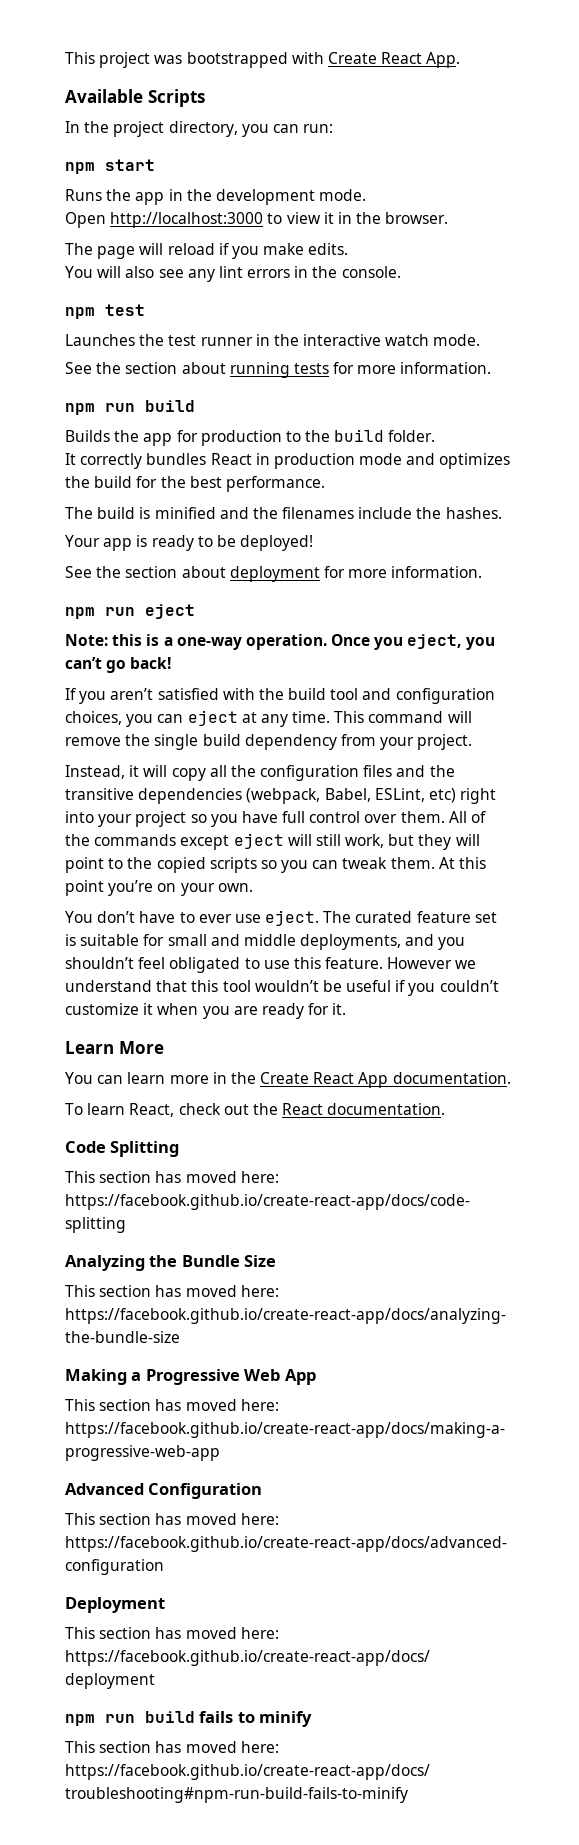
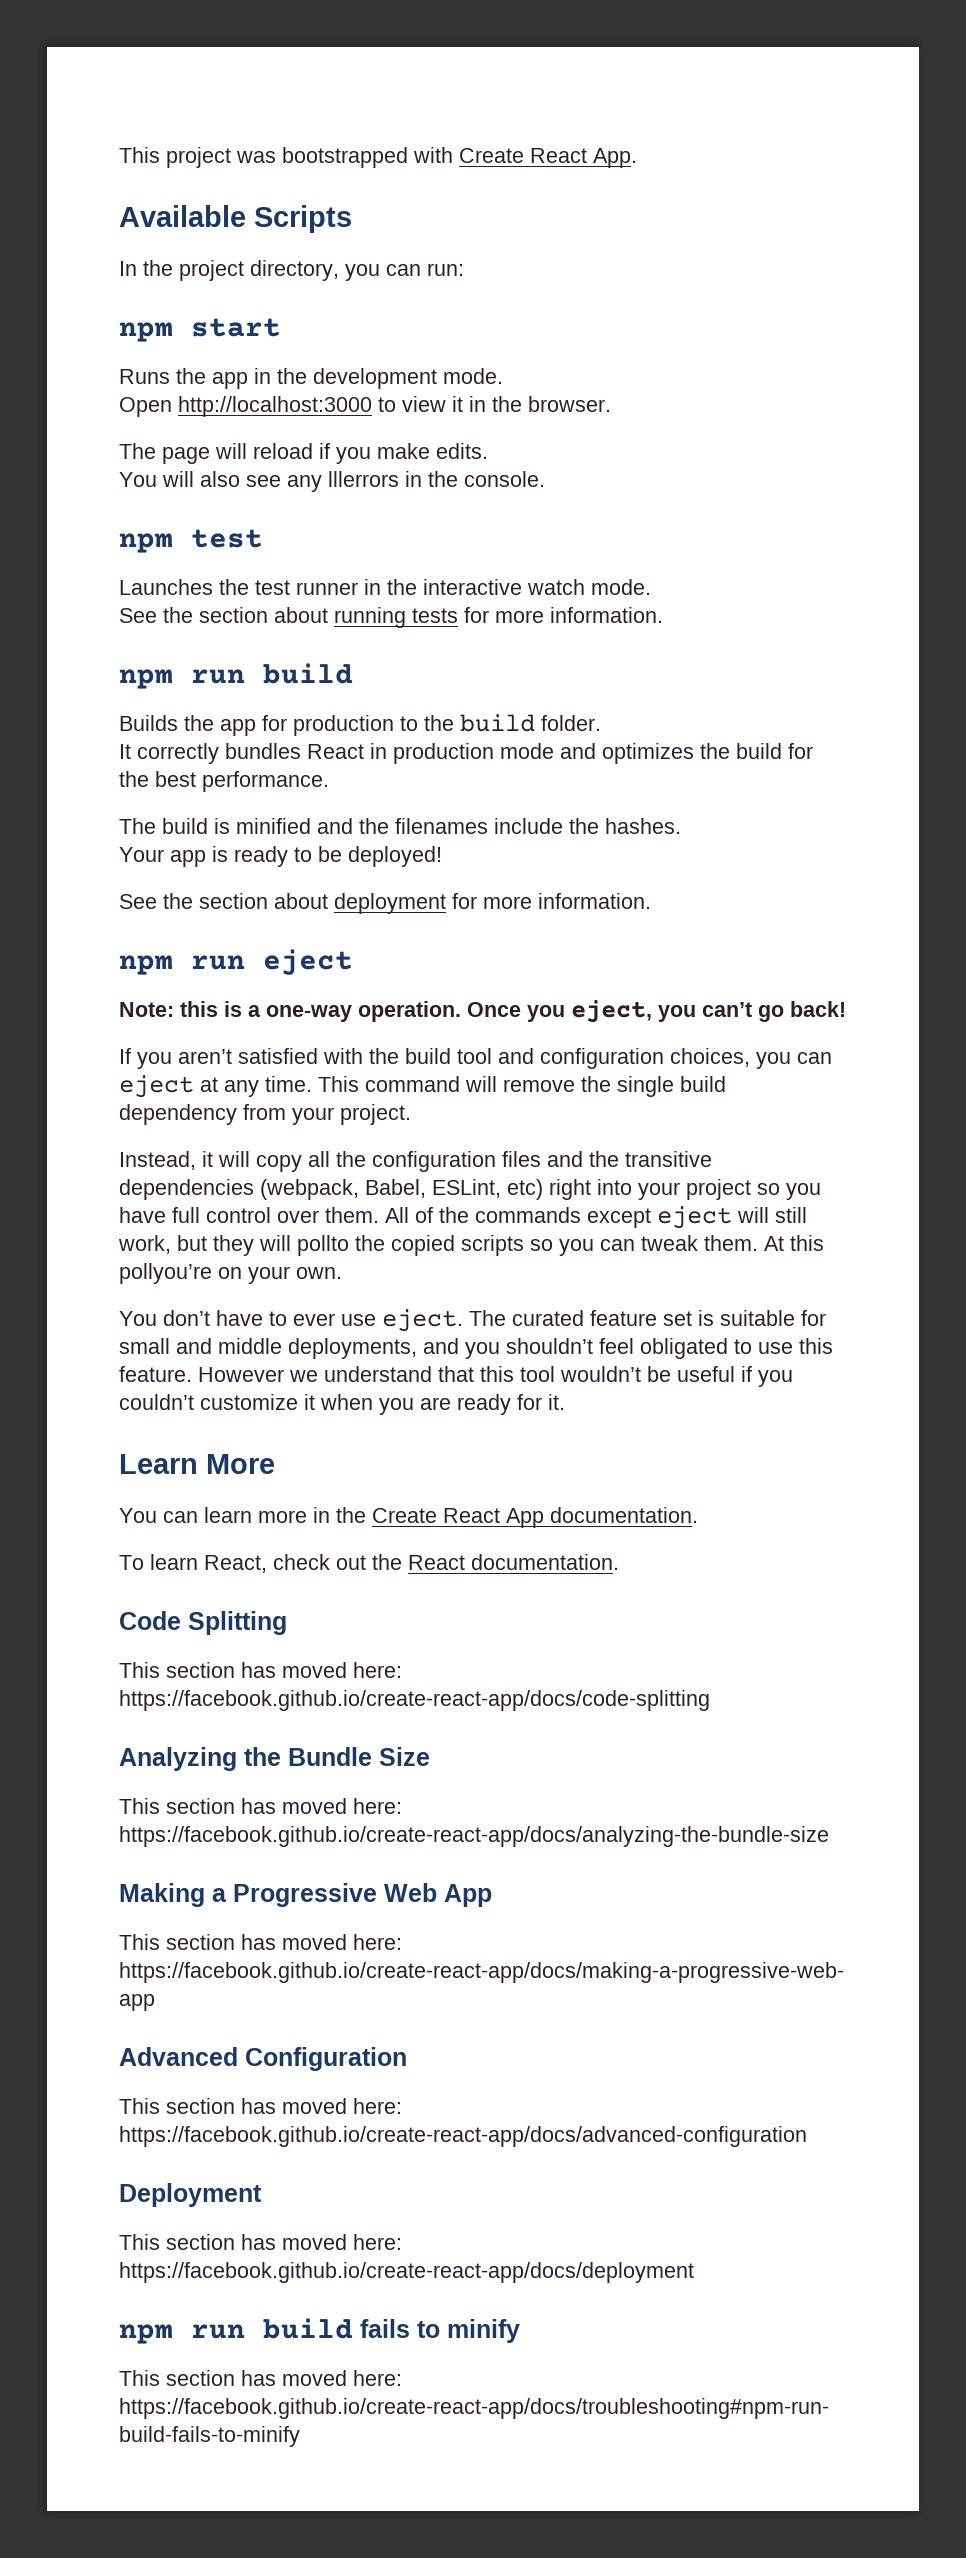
[218,266,291,278] lint errors -> [328,471,399,487] lllerrors
[65,857,124,873] point to -> [297,1235,349,1256] pollto
[65,880,154,896] point you’re -> [119,1263,212,1284] pollyou’re

